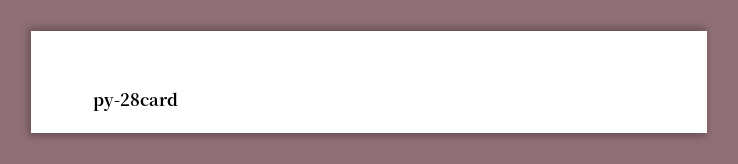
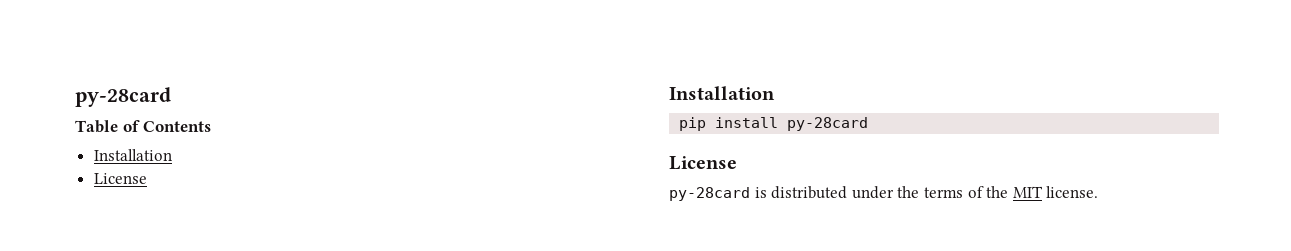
[93,92,178,111] py-28card -> [75,87,171,107] [75,120,212,133] [93,149,172,161] [93,173,147,184] [669,86,775,100] [679,117,869,131] [669,156,737,170] [669,186,1099,201] py-28card // Table of Contents // Installation // License // Installation // pip install py-28card // License // py-28card is distributed under the terms of the MIT license.

